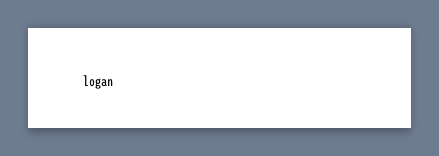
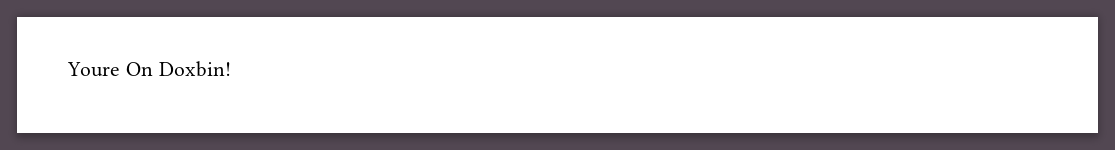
[83,75,113,89] logan -> [67,61,231,77] Youre On Doxbin!

